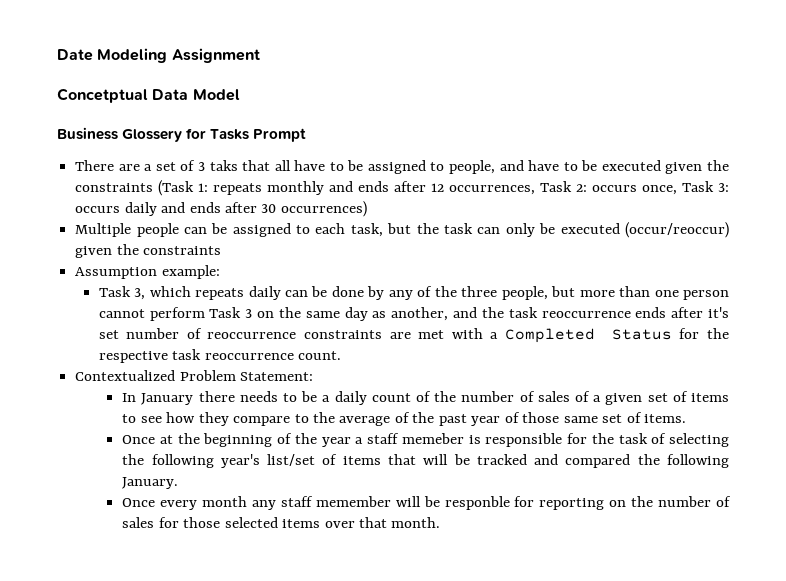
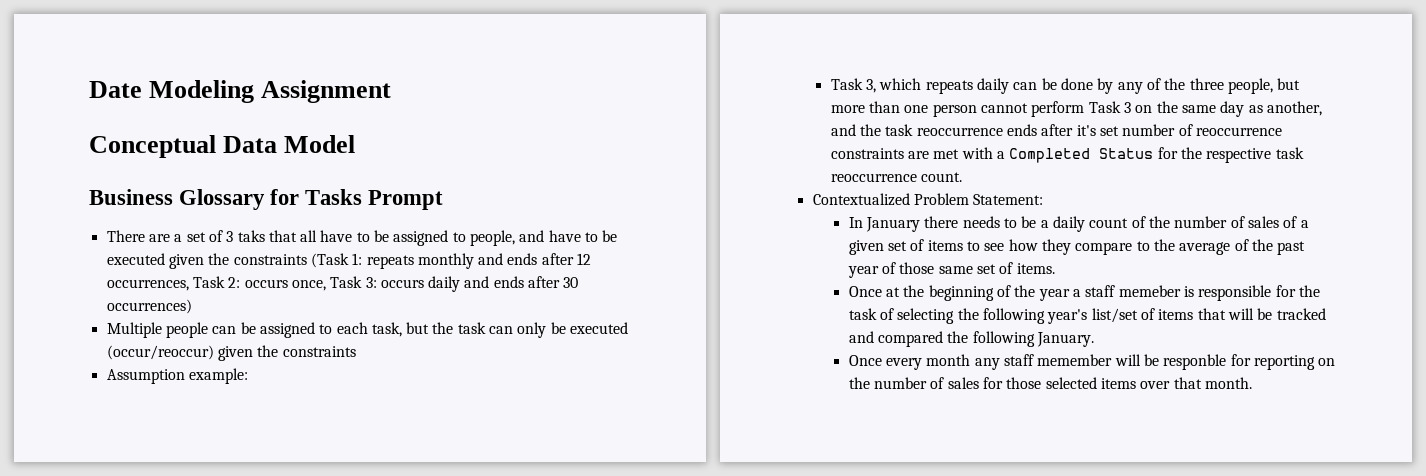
[57,88,148,103] Concetptual -> [89,135,216,158] Conceptual
[122,129,183,142] Glossery -> [179,189,266,210] Glossary

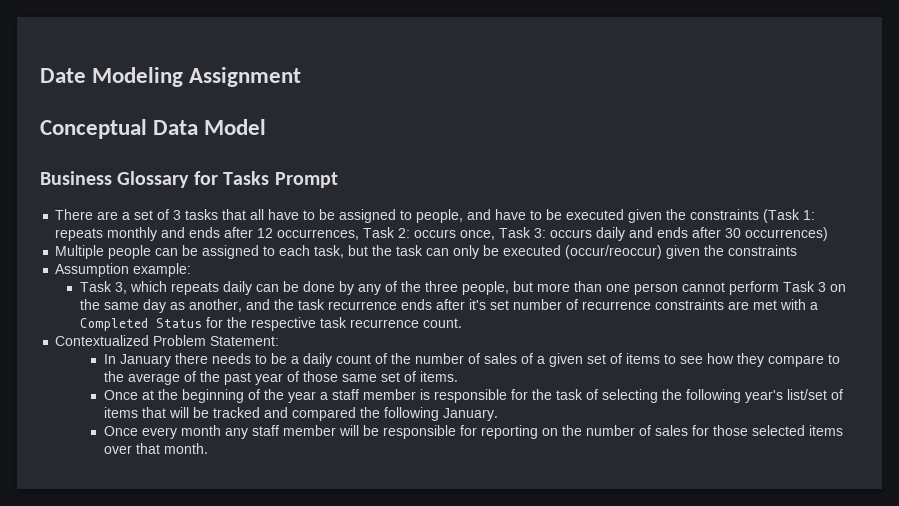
[237,230,265,242] taks -> [185,209,219,220] tasks
[916,127,1003,136] reoccurrence -> [327,301,397,310] recurrence
[1195,127,1282,136] reoccurrence -> [581,301,651,310] recurrence
[830,173,917,182] reoccurrence -> [349,319,419,328] recurrence
[1118,285,1181,297] memeber -> [362,389,416,400] member
[1037,354,1227,370] memember will be responble -> [282,425,456,439] member will be responsible

